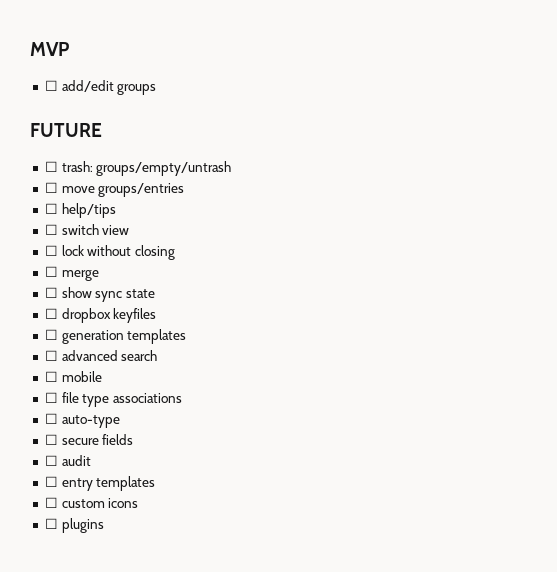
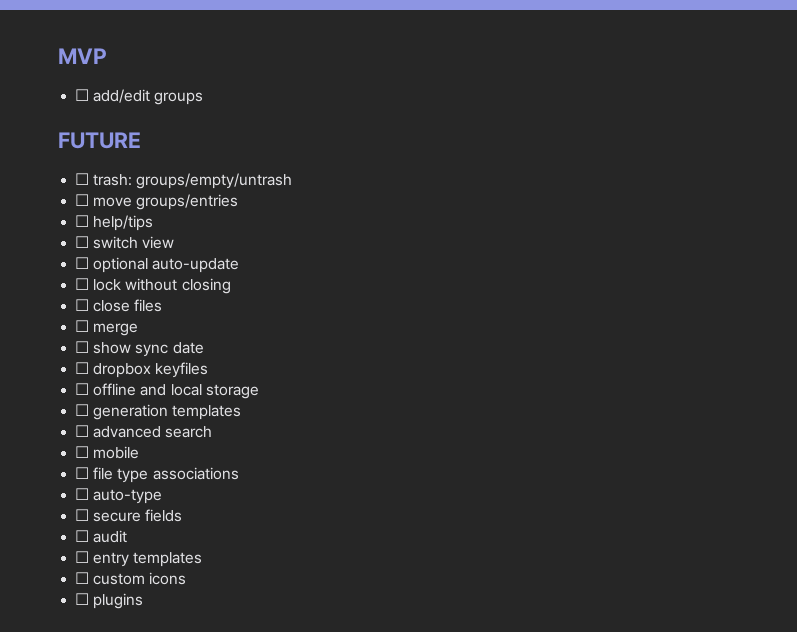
(130, 230) none -> [75,257,240,273] // ☐ optional auto-update
(175, 252) none -> [75,299,163,312] // ☐ close files
[125,289,155,298] state -> [172,342,204,354] date
(157, 315) none -> [75,383,259,399] // ☐ offline and local storage

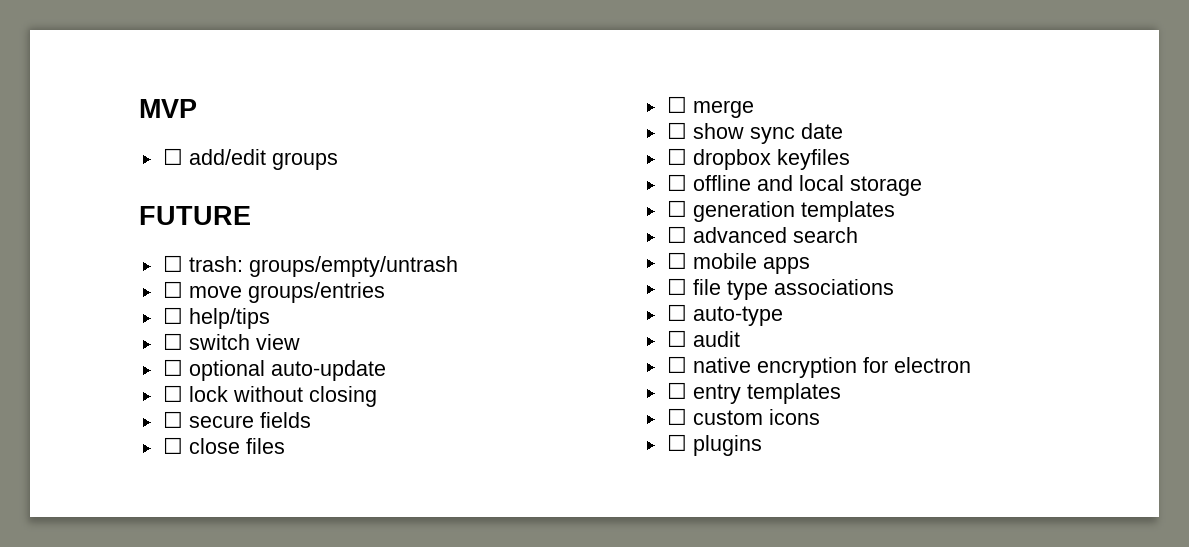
(231, 286) none -> [162,411,311,428] // ☐ secure fields
(140, 452) none -> [762,257,810,274] apps
[93,509,183,522] [75,530,128,543] secure fields // ☐ audit -> [692,331,740,347] [666,356,971,378] audit // ☐ native encryption for electron

